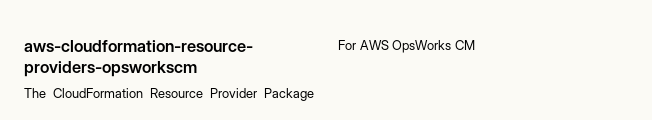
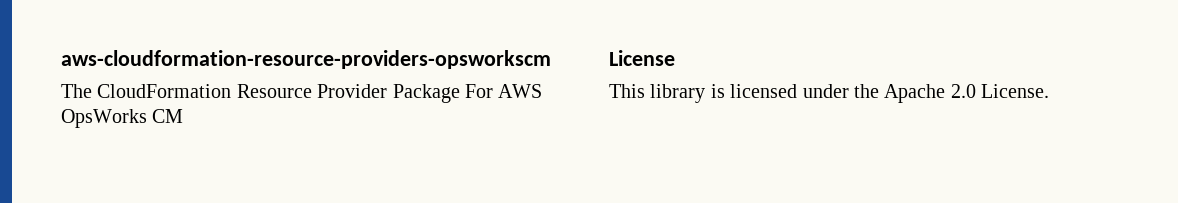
(475, 45) none -> [609,50,675,66] [609,84,1050,103] // License // This library is licensed under the Apache 2.0 License.

